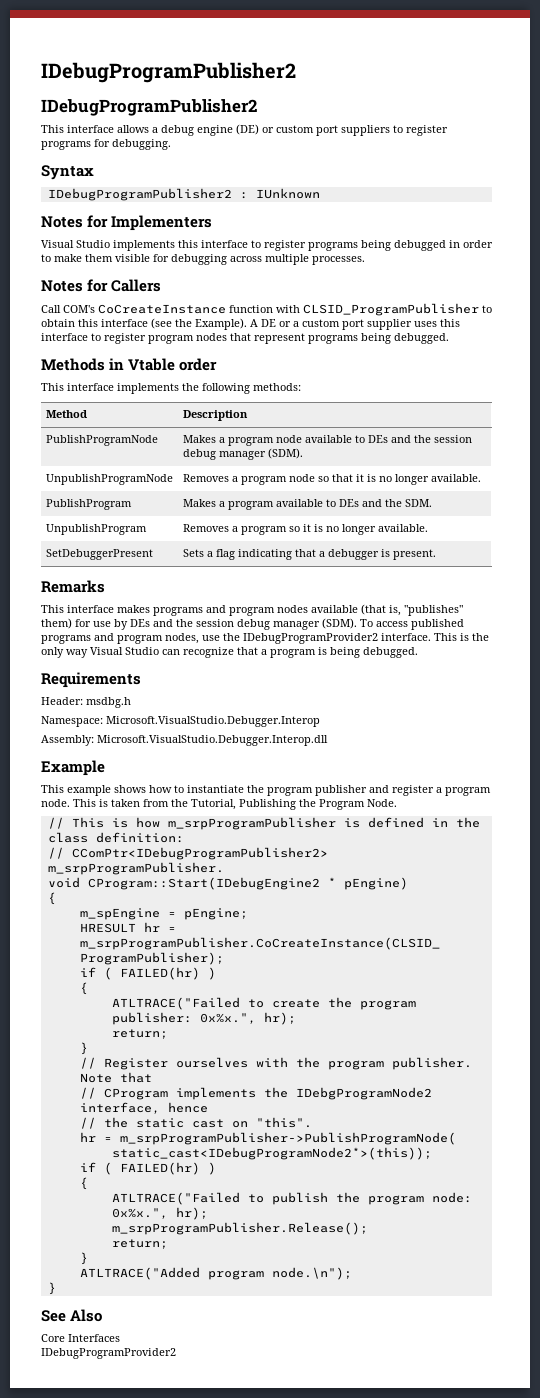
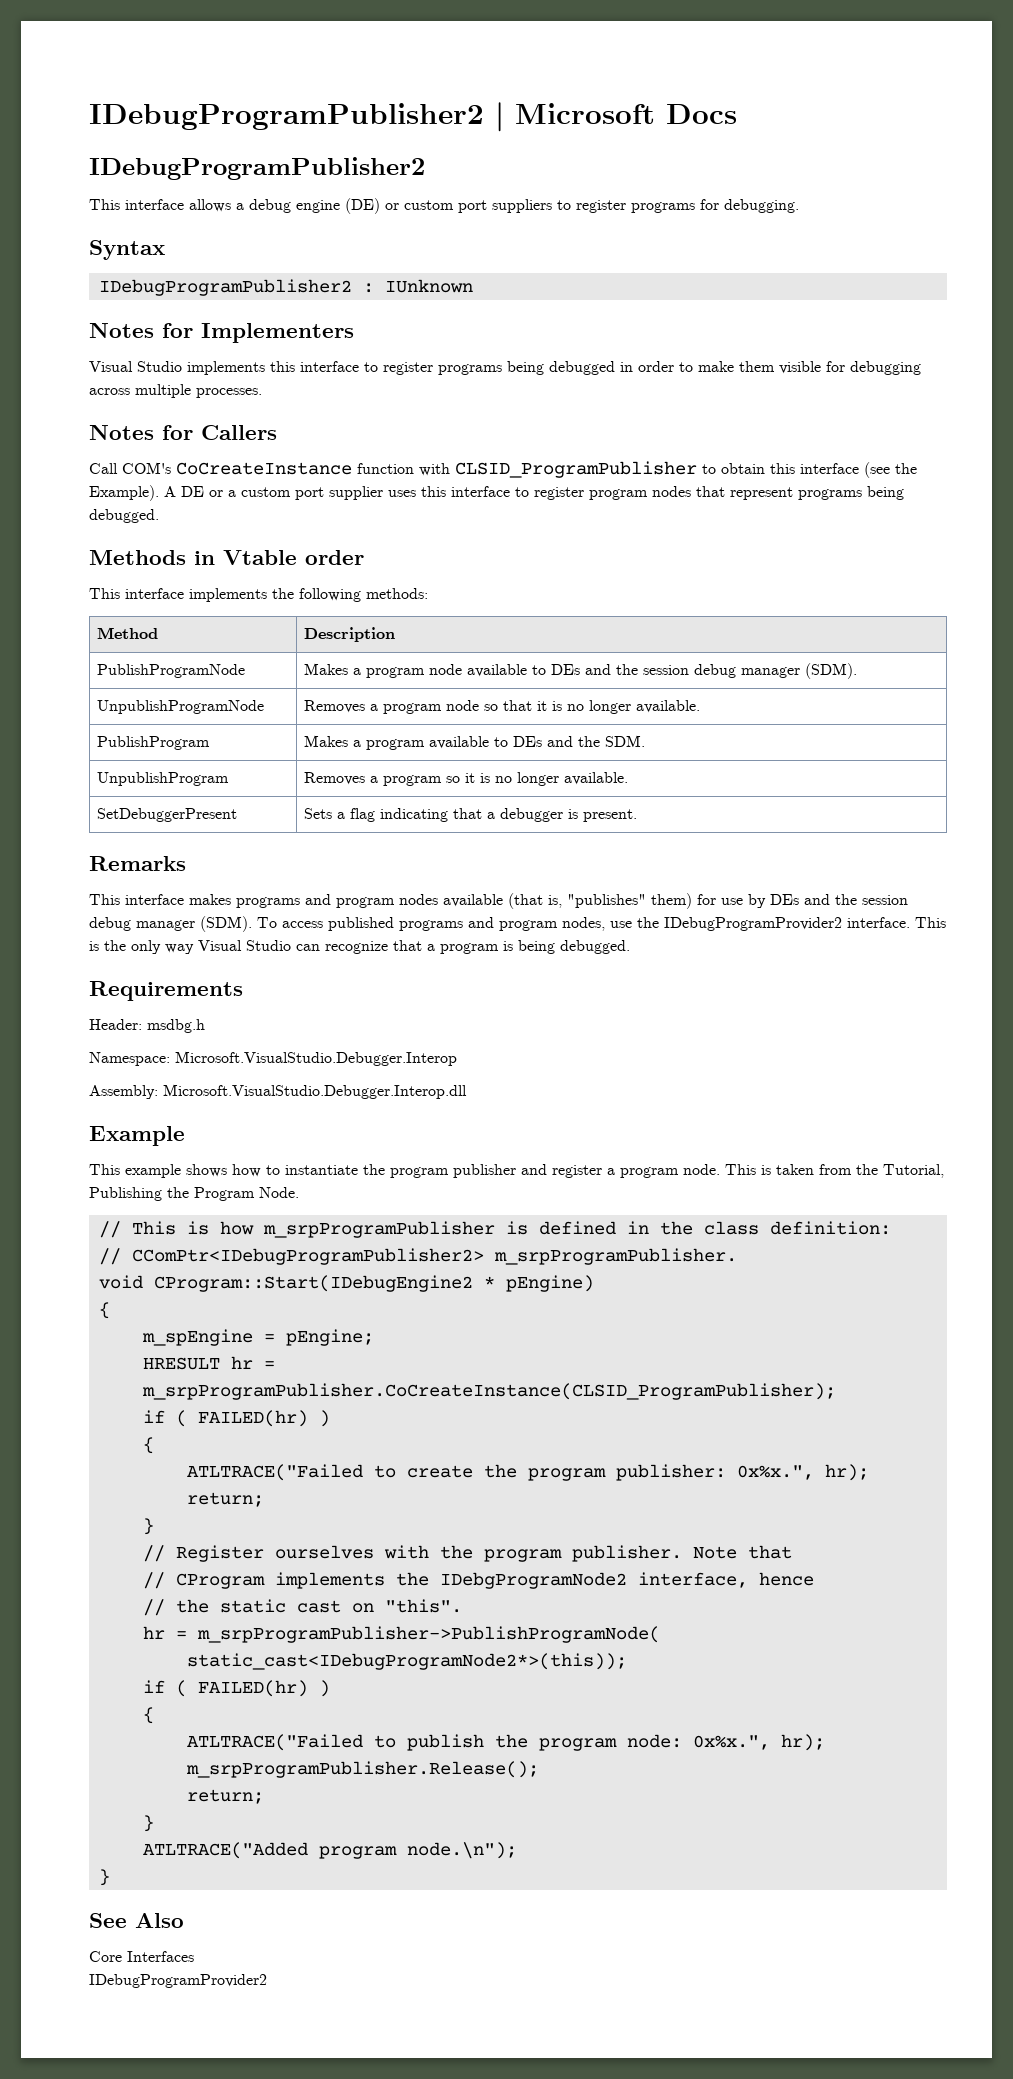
[41,62,296,83] IDebugProgramPublisher2 -> [89,102,737,132] IDebugProgramPublisher2 | Microsoft Docs

